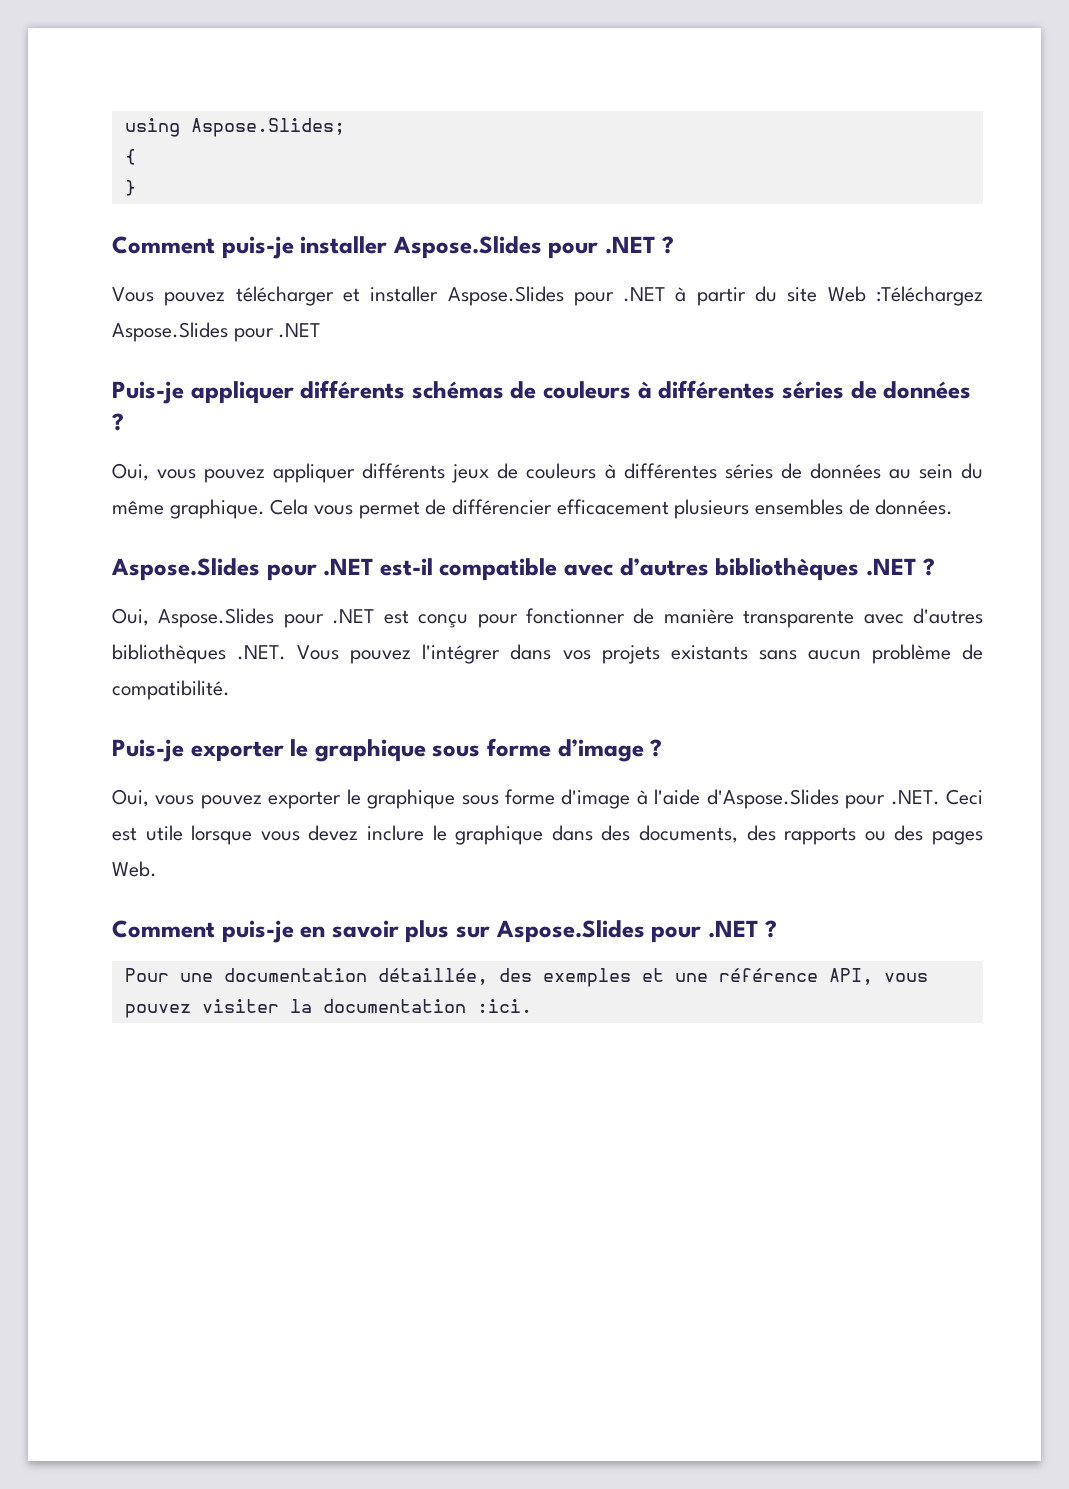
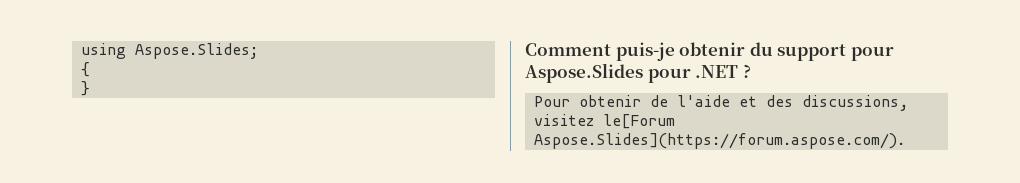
[300,236,674,259] [112,286,983,306] [112,322,321,342] [112,380,972,404] [112,413,124,431] [112,463,983,483] [112,499,954,519] [111,558,935,581] [112,608,983,628] [112,644,984,664] [112,680,230,700] [112,738,663,762] [112,789,984,809] [112,825,984,845] [112,861,157,877] [112,920,491,943] installer Aspose.Slides pour .NET ? // Vous pouvez télécharger et installer Aspose.Slides pour .NET à partir du site Web :Téléchargez Aspose.Slides pour .NET // Puis-je appliquer différents schémas de couleurs à différentes séries de données ? // Oui, vous pouvez appliquer différents jeux de couleurs à différentes séries de données au sein du même graphique. Cela vous permet de différencier efficacement plusieurs ensembles de données. // Aspose.Slides pour .NET est-il compatible avec d’autres bibliothèques .NET ? // Oui, Aspose.Slides pour .NET est conçu pour fonctionner de manière transparente avec d'autres bibliothèques .NET. Vous pouvez l'intégrer dans vos projets existants sans aucun problème de compatibilité. // Puis-je exporter le graphique sous forme d’image ? // Oui, vous pouvez exporter le graphique sous forme d'image à l'aide d'Aspose.Slides pour .NET. Ceci est utile lorsque vous devez inclure le graphique dans des documents, des rapports ou des pages Web. // Comment puis-je en savoir plus sur -> [679,42,894,61] obtenir du support pour
[179,968,928,987] [124,999,532,1018] une documentation détaillée, des exemples et une référence API, vous pouvez visiter la documentation :ici. -> [579,95,908,111] [534,114,675,129] [534,133,905,149] obtenir de l'aide et des discussions, visitez le[Forum Aspose.Slides](https://forum.aspose.com/).

